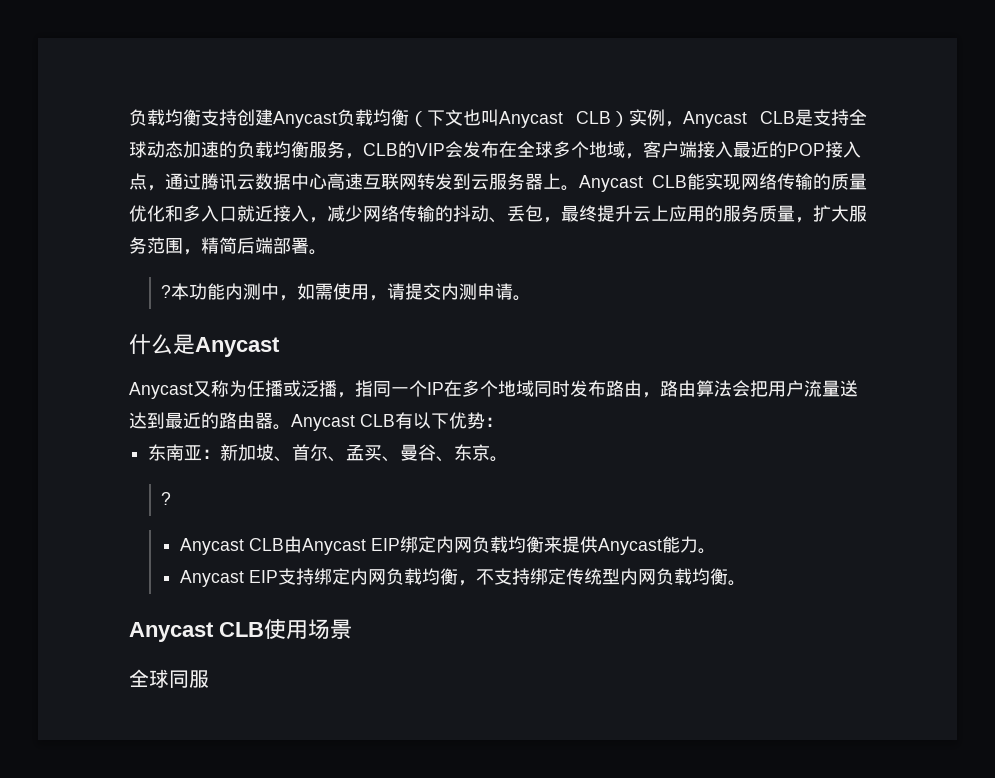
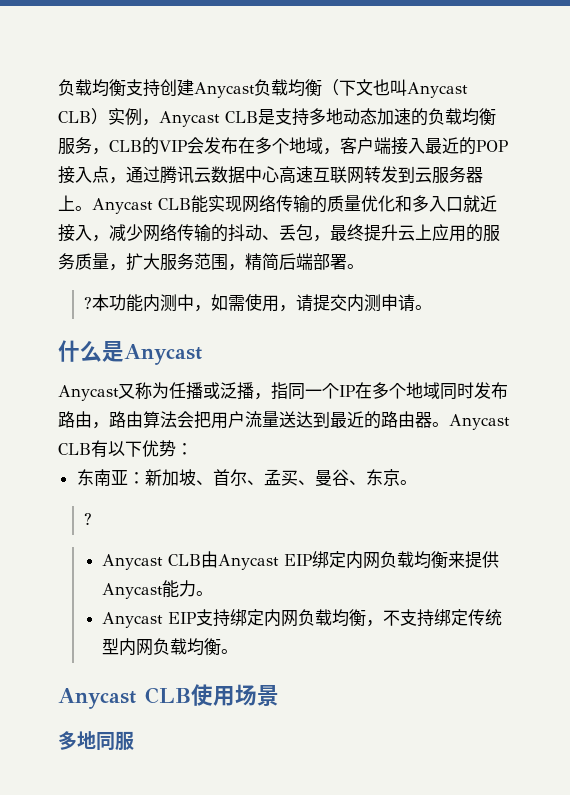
[849,109,867,125] [129,141,147,158] 全球 -> [309,108,343,125] 多地
[517,141,553,158] 全球 -> (255, 145) none
[129,669,169,688] 全球 -> [58,731,96,750] 多地

